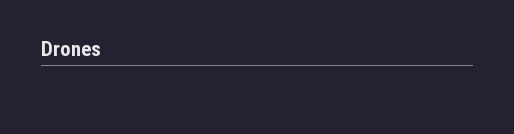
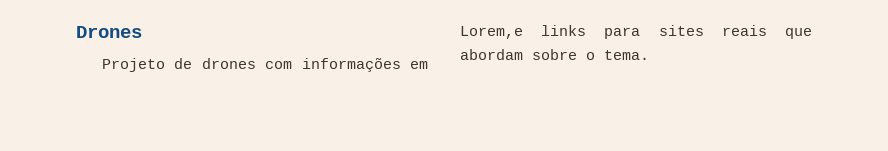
(101, 48) none -> [101,58,428,72] [460,25,812,39] [460,49,649,60] // Projeto de drones com informações em Lorem,e links para sites reais que abordam sobre o tema.

